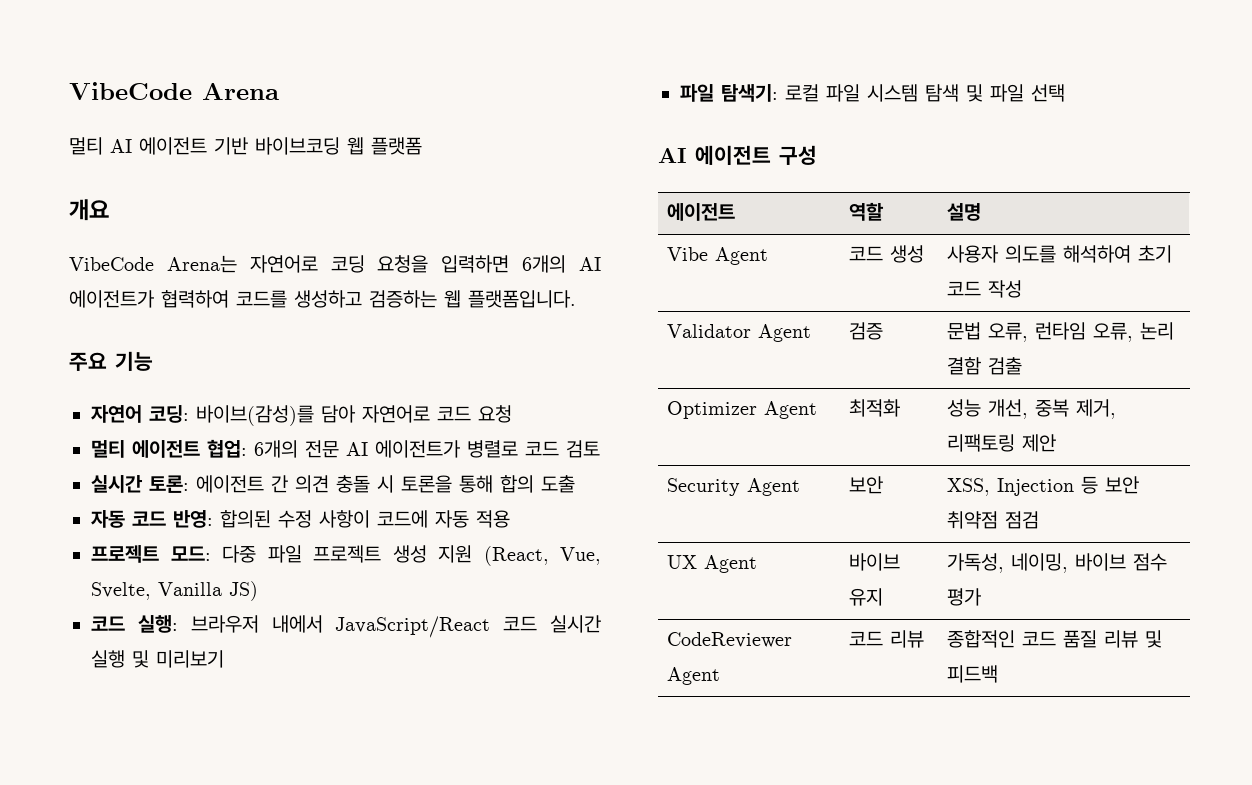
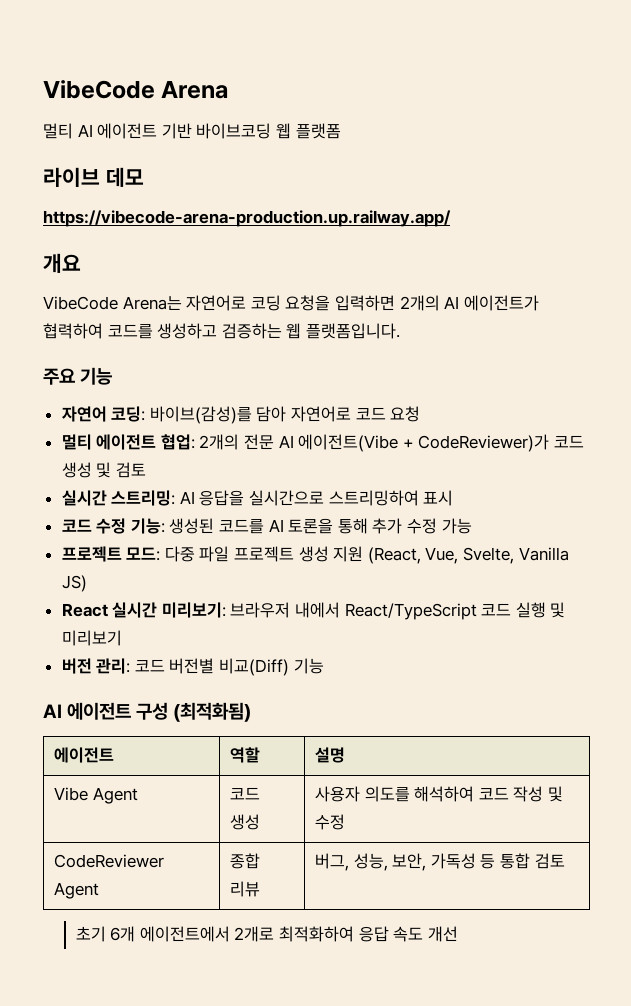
(422, 146) none -> [43,167,144,187] [43,210,451,227] // 라이브 데모 // https://vibecode-arena-production.up.railway.app/
[522,255,567,273] 6개의 -> [399,295,440,311] 2개의
[254,440,298,458] 6개의 -> [199,434,240,450] 2개의
[375,440,600,458] [91,475,575,493] [91,510,510,528] 에이전트가 병렬로 코드 검토 // 실시간 토론: 에이전트 간 의견 충돌 시 토론을 통해 합의 도출 // 자동 코드 반영: 합의된 수정 사항이 코드에 자동 적용 -> [298,434,585,452] [61,462,146,478] [61,490,454,506] [61,518,472,534] 에이전트(Vibe + CodeReviewer)가 코드 생성 및 검토 // 실시간 스트리밍: AI 응답을 실시간으로 스트리밍하여 표시 // 코드 수정 기능: 생성된 코드를 AI 토론을 통해 추가 수정 가능
[91,615,601,638] [91,650,224,668] [680,84,1065,102] 코드 실행: 브라우저 내에서 JavaScript/React 코드 실시간 실행 및 미리보기 // 파일 탐색기: 로컬 파일 시스템 탐색 및 파일 선택 -> [61,602,566,620] [61,630,122,646] [61,658,324,676] React 실시간 미리보기: 브라우저 내에서 React/TypeScript 코드 실행 및 미리보기 // 버전 관리: 코드 버전별 비교(Diff) 기능
(817, 155) none -> [173,702,252,722] (최적화됨)
[1138,245,1173,263] 초기 -> (475, 794) none
[667,324,812,342] [849,322,884,340] [947,322,1175,342] [947,357,1023,375] [667,401,818,419] [849,399,901,417] [947,399,1117,419] [947,434,1057,452] [667,478,801,496] [849,476,884,494] [947,476,1140,496] [947,511,1040,529] [667,555,758,573] [849,553,901,571] [849,588,884,606] [947,553,1168,573] [947,588,982,606] // Validator Agent | 검증 | 문법 오류, 런타임 오류, 논리 결함 검출 // Optimizer Agent | 최적화 | 성능 개선, 중복 제거, 리팩토링 제안 // Security Agent | 보안 | XSS, Injection 등 보안 취약점 점검 // UX Agent | 바이브 유지 | 가독성, 네이밍, 바이브 점수 평가 -> [547,786,563,802] [314,814,345,830] 및 수정
[849,631,884,646] 코드 -> [229,853,260,869] 종합
[947,630,1163,648] [947,665,999,683] 종합적인 코드 품질 리뷰 및 피드백 -> [314,853,565,871] [75,926,458,942] 버그, 성능, 보안, 가독성 등 통합 검토 // 초기 6개 에이전트에서 2개로 최적화하여 응답 속도 개선

